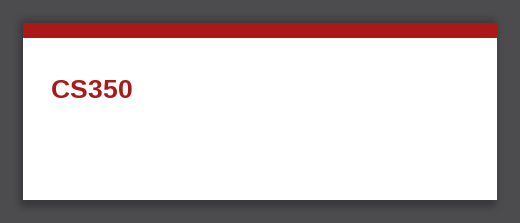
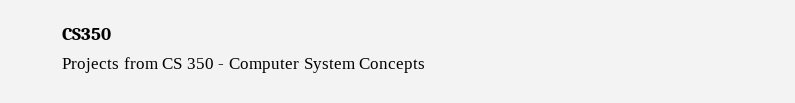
(133, 89) none -> [62,57,426,73] // Projects from CS 350 - Computer System Concepts

